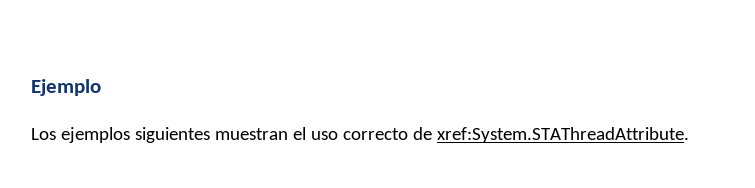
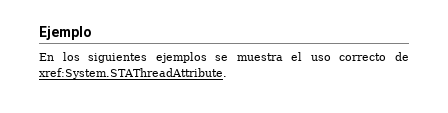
[31,127,288,143] Los ejemplos siguientes muestran -> [39,52,283,63] En los siguientes ejemplos se muestra

